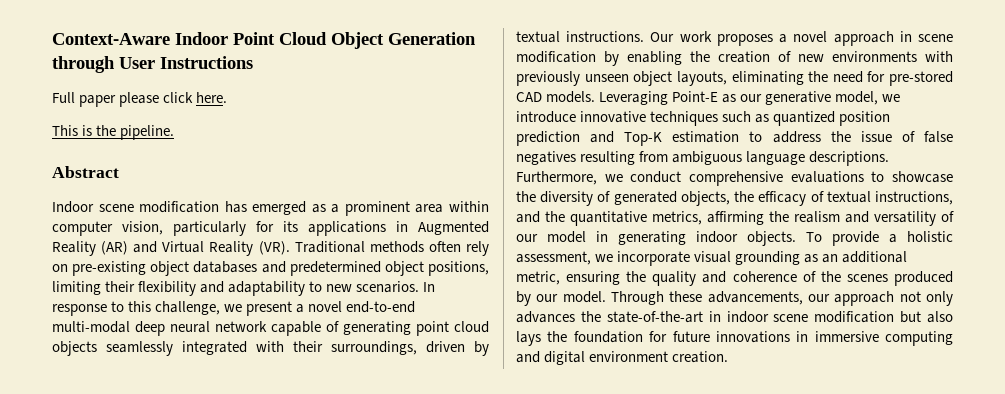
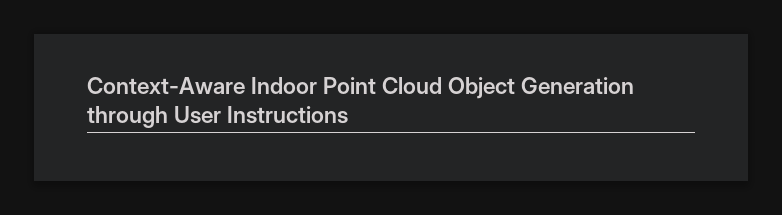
[52,92,228,107] [52,125,175,140] [52,166,119,178] [52,201,489,216] [52,221,489,236] [52,241,489,256] [52,261,490,276] [52,281,436,296] [52,301,416,316] [52,321,489,336] [52,341,489,356] [516,31,953,46] [516,51,953,66] [516,71,953,86] [516,91,901,105] [516,111,891,126] [516,131,953,146] [516,151,890,166] [516,171,953,186] [516,191,953,206] [516,211,954,226] [516,231,953,246] [516,251,908,266] [516,271,953,286] [516,291,953,306] [516,311,953,323] [516,331,953,346] [516,351,729,365] // Full paper please click here. // This is the pipeline. // Abstract // Indoor scene modification has emerged as a prominent area within computer vision, particularly for its applications in Augmented Reality (AR) and Virtual Reality (VR). Traditional methods often rely on pre-existing object databases and predetermined object positions, limiting their flexibility and adaptability to new scenarios. In response to this challenge, we present a novel end-to-end multi-modal deep neural network capable of generating point cloud objects seamlessly integrated with their surroundings, driven by textual instructions. Our work proposes a novel approach in scene modification by enabling the creation of new environments with previously unseen object layouts, eliminating the need for pre-stored CAD models. Leveraging Point-E as our generative model, we introduce innovative techniques such as quantized position prediction and Top-K estimation to address the issue of false negatives resulting from ambiguous language descriptions. Furthermore, we conduct comprehensive evaluations to showcase the diversity of generated objects, the efficacy of textual instructions, and the quantitative metrics, affirming the realism and versatility of our model in generating indoor objects. To provide a holistic assessment, we incorporate visual grounding as an additional metric, ensuring the quality and coherence of the scenes produced by our model. Through these advancements, our approach not only advances the state-of-the-art in indoor scene modification but also lays the foundation for future innovations in immersive computing and digital environment creation. -> (349, 115) none

